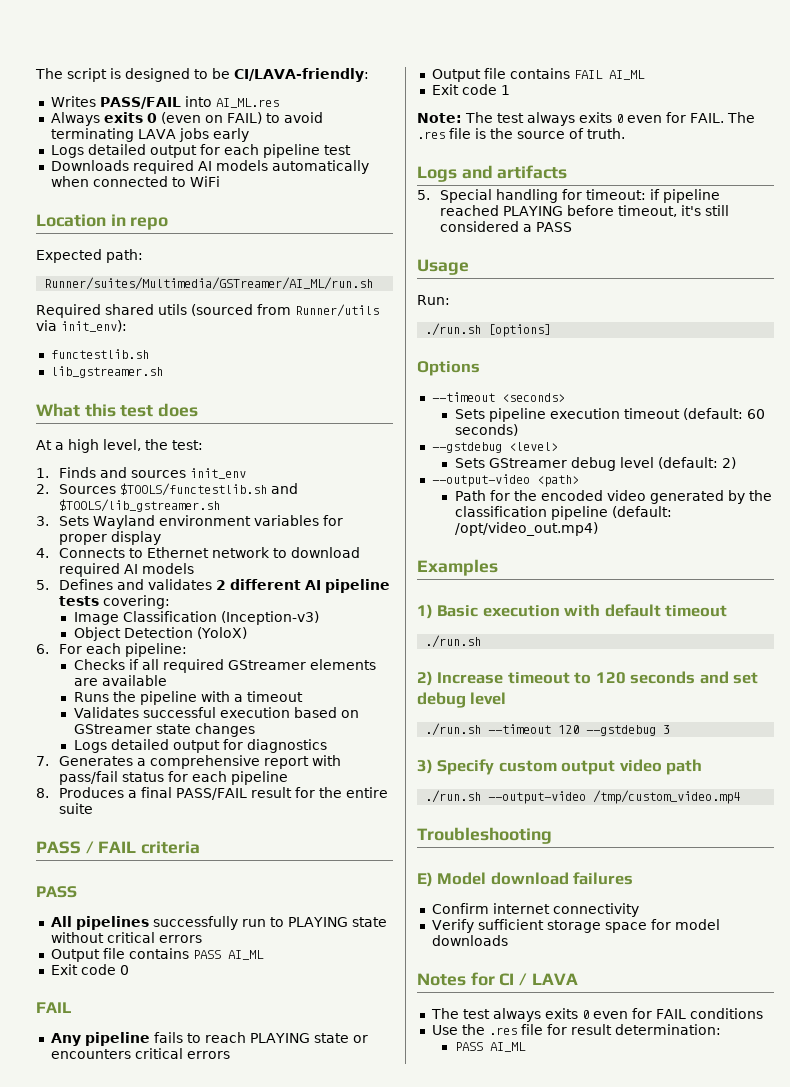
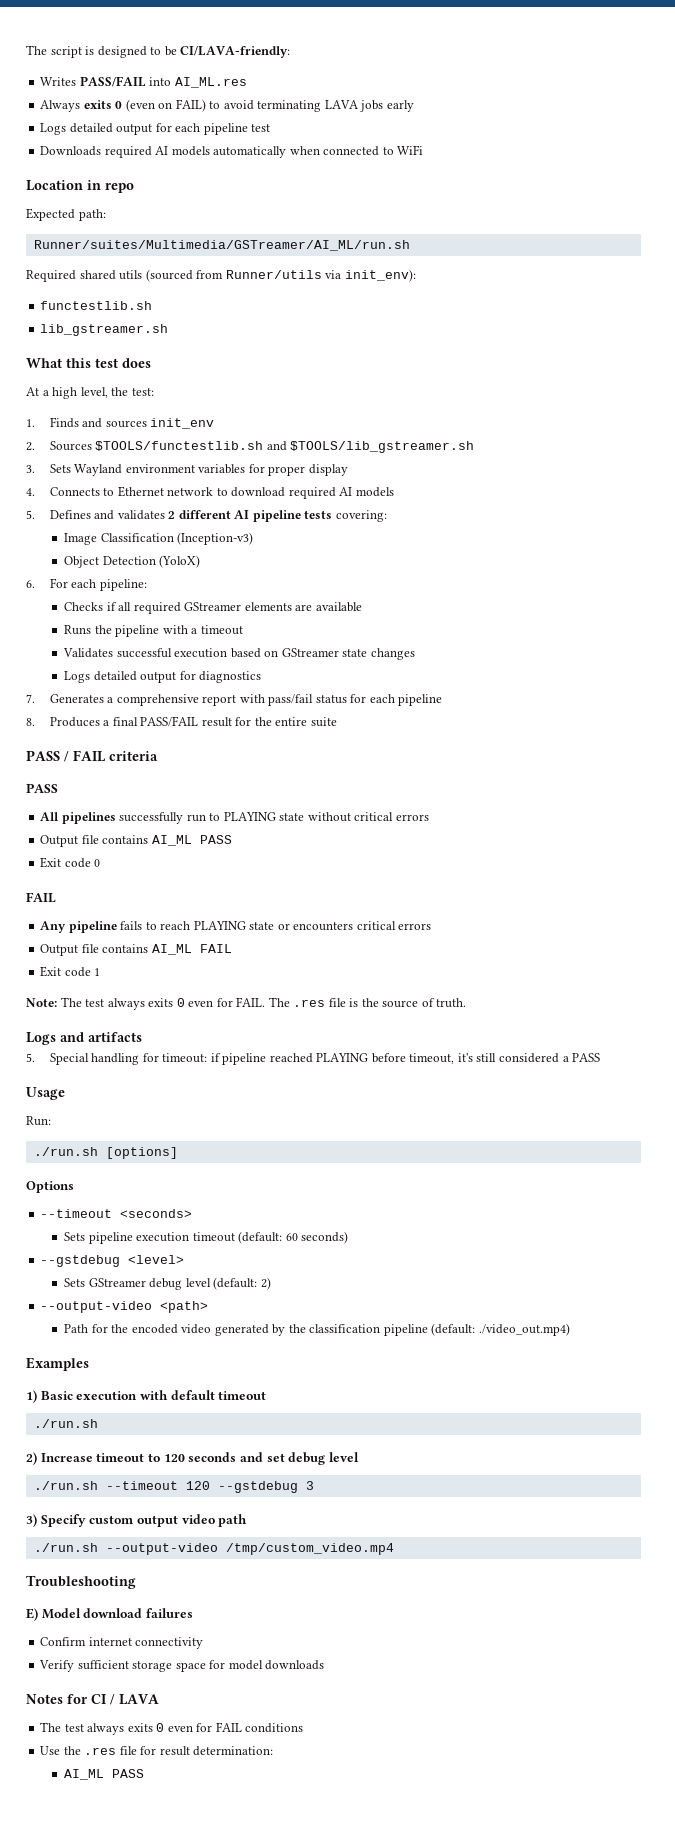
[192,950,264,960] PASS AI_ML -> [151,835,232,846] AI_ML PASS
[573,70,645,80] FAIL AI_ML -> [151,944,232,955] AI_ML FAIL
[454,522,598,536] /opt/video_out.mp4) -> [478,1323,570,1336] ./video_out.mp4)
[454,1042,526,1052] PASS AI_ML -> [64,1769,145,1780] AI_ML PASS

